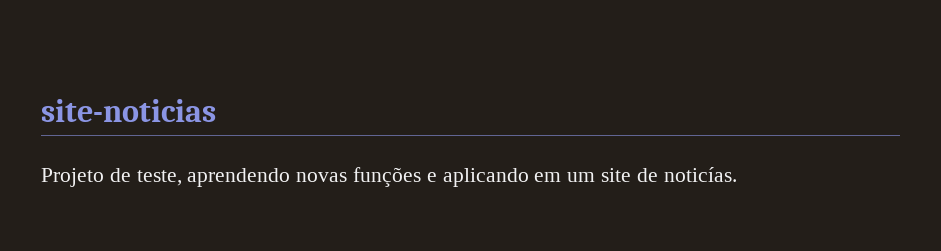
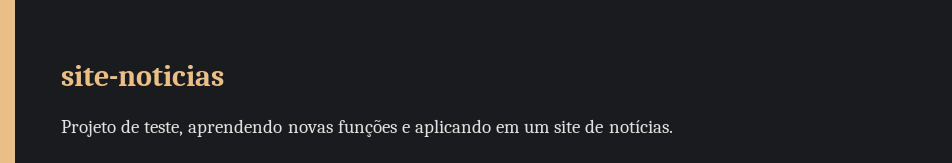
[663,167,737,182] noticías. -> [608,120,673,133] notícias.

